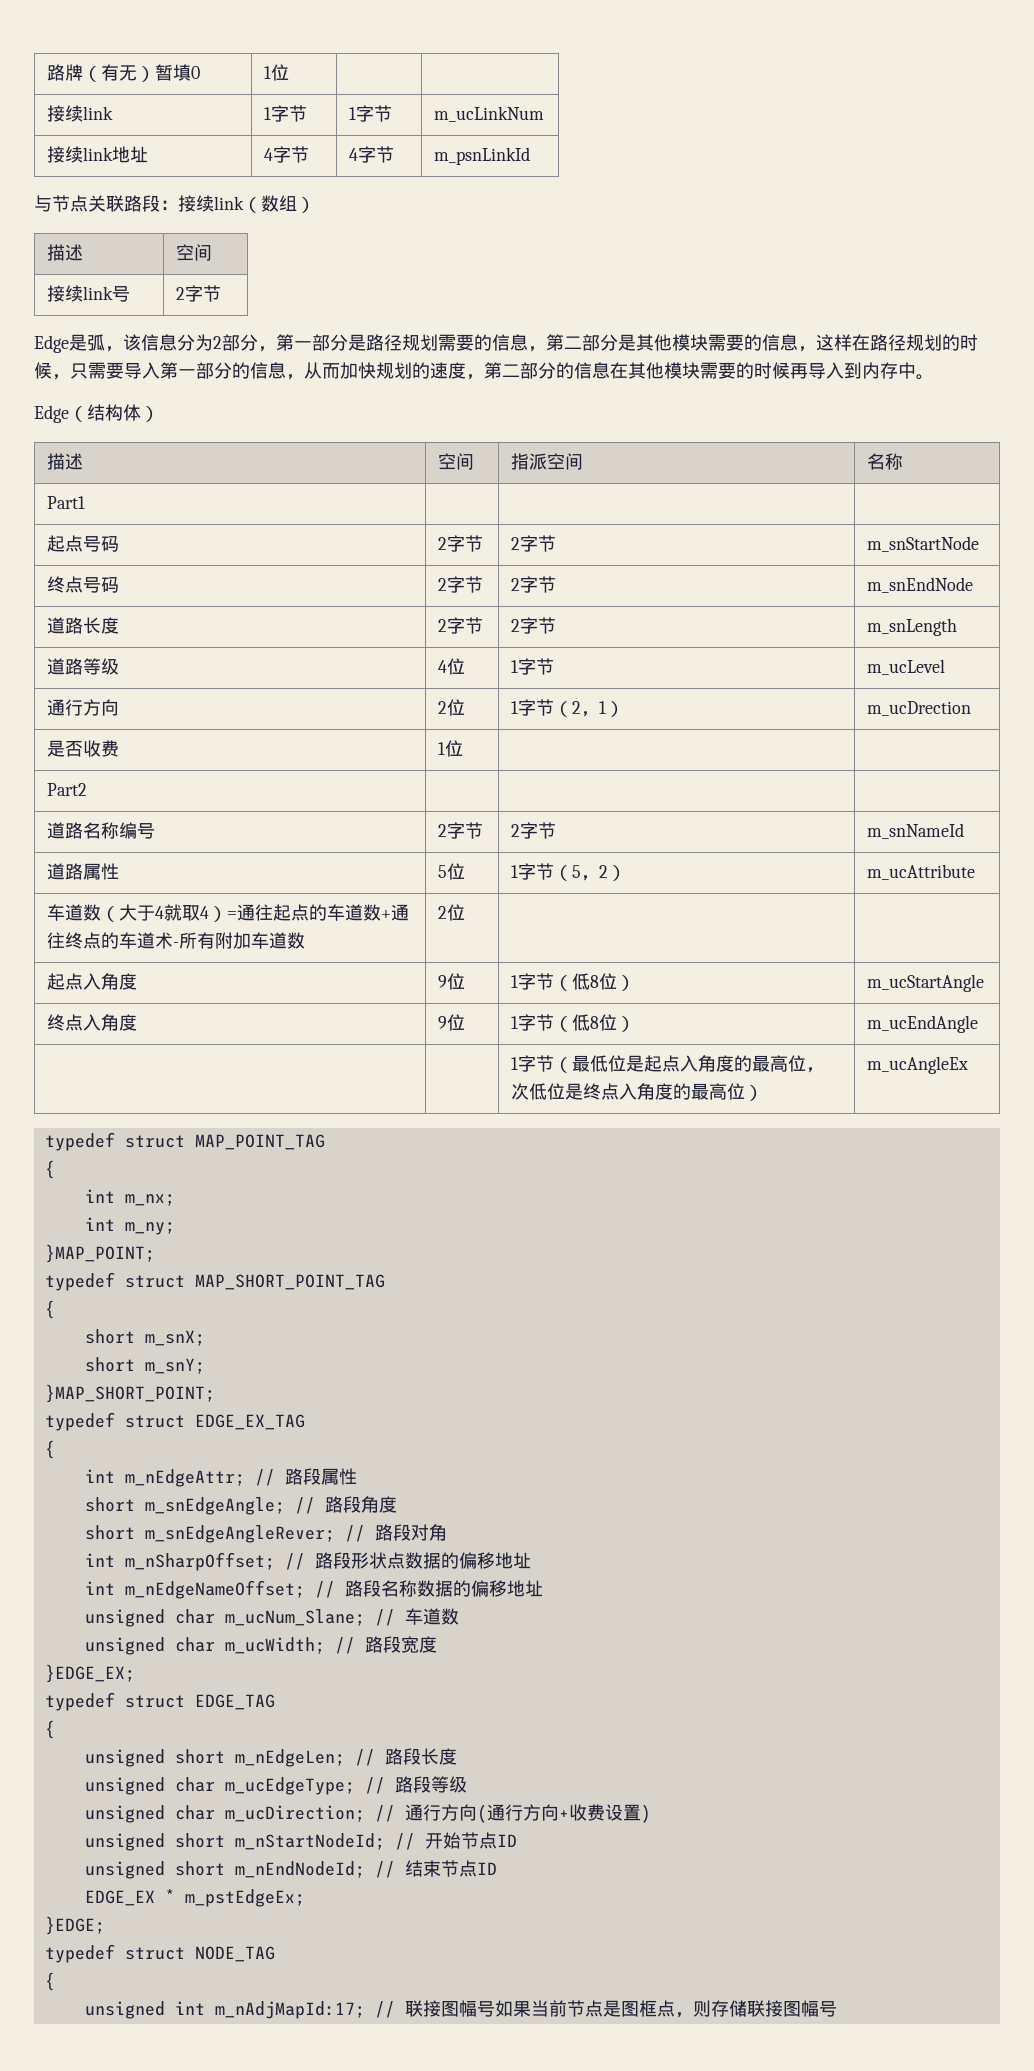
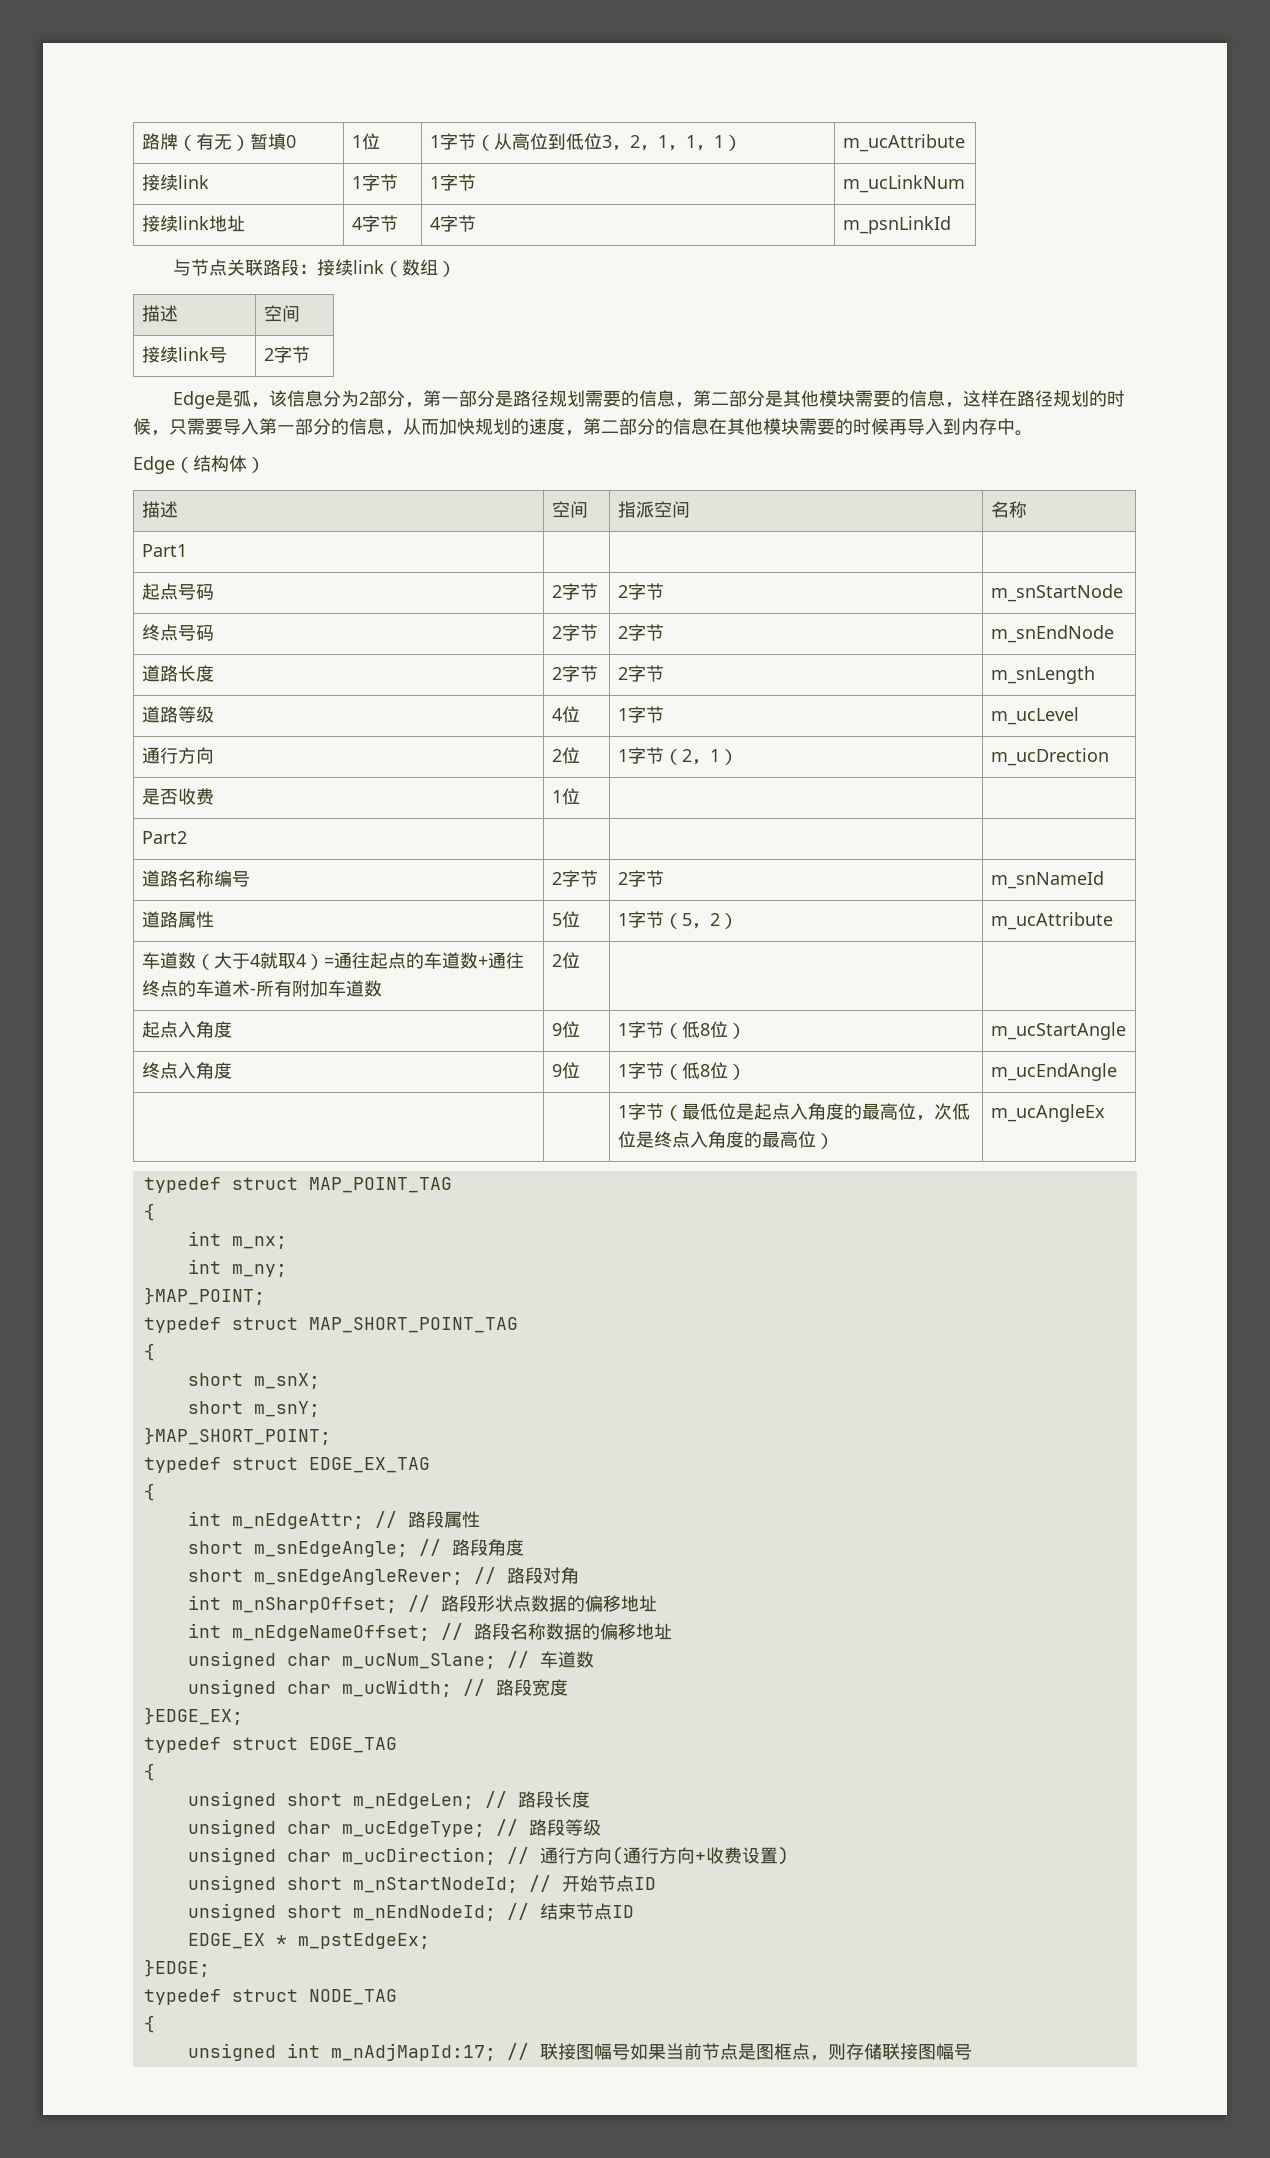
(290, 72) | -> [429,133,742,151] [842,134,965,152] 1字节（从高位到低位3，2，1，1，1） | m_ucAttribute

